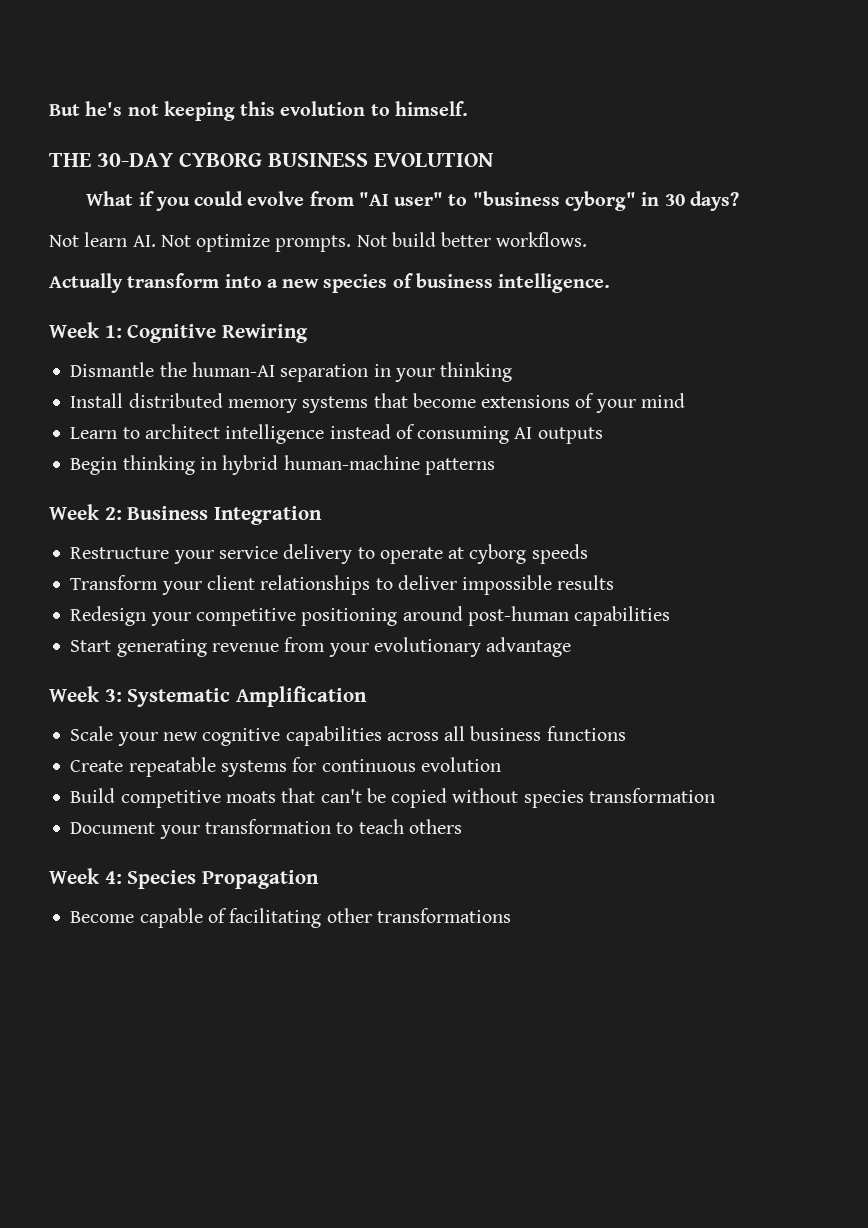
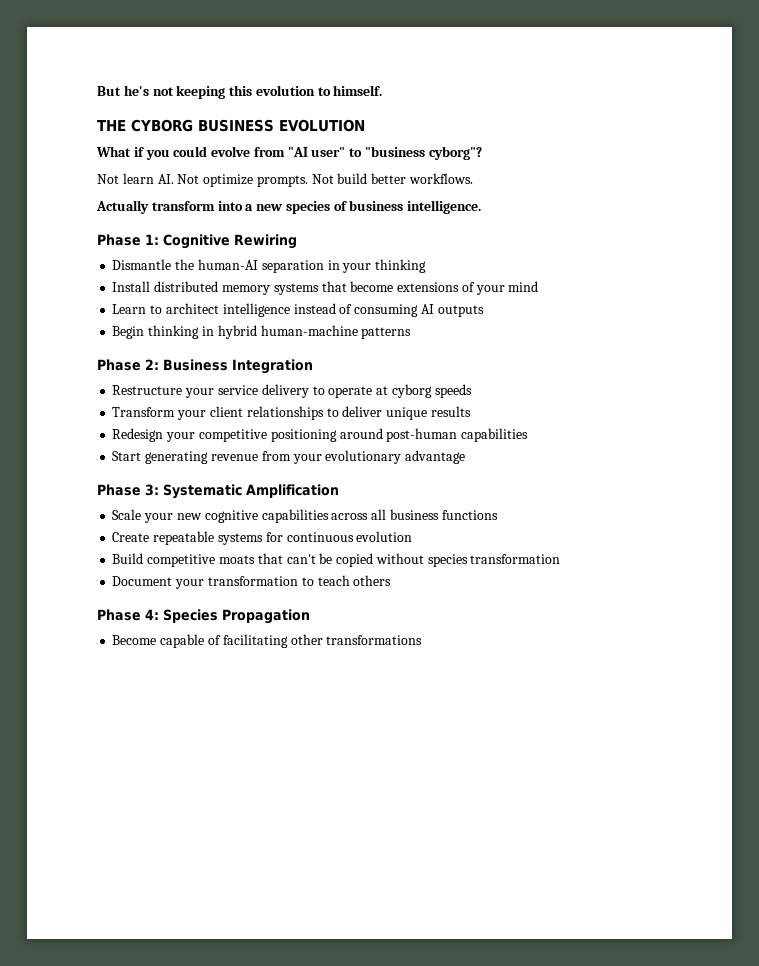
[97,153,174,167] 30-DAY -> (126, 125) none
[564,191,739,211] cyborg" in 30 days? -> [428,146,482,160] cyborg"?
[49,322,100,338] Week -> [97,234,141,246] Phase
[49,504,100,520] Week -> [97,359,141,371] Phase
[462,575,553,595] impossible -> [386,407,428,420] unique
[49,686,100,702] Week -> [97,484,141,496] Phase
[49,868,100,884] Week -> [97,609,141,621] Phase

